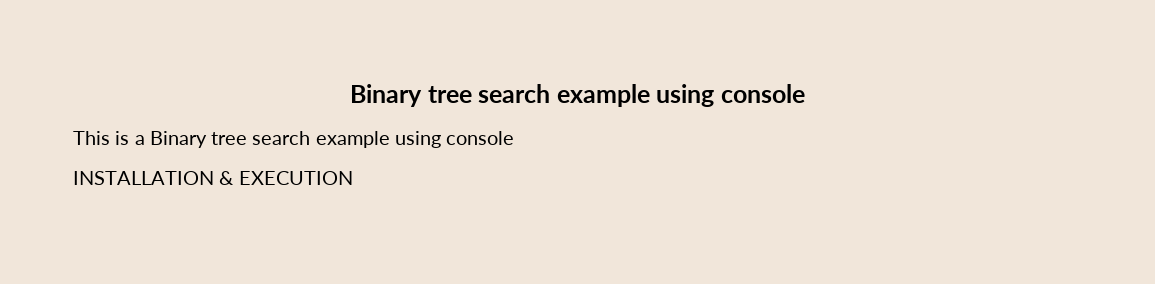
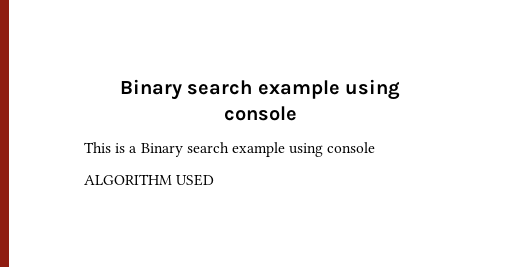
[349,84,472,107] Binary tree -> [119,79,182,100] Binary
[211,131,515,148] [73,171,353,185] tree search example using console // INSTALLATION & EXECUTION -> [186,142,376,157] [84,174,215,186] search example using console // ALGORITHM USED

